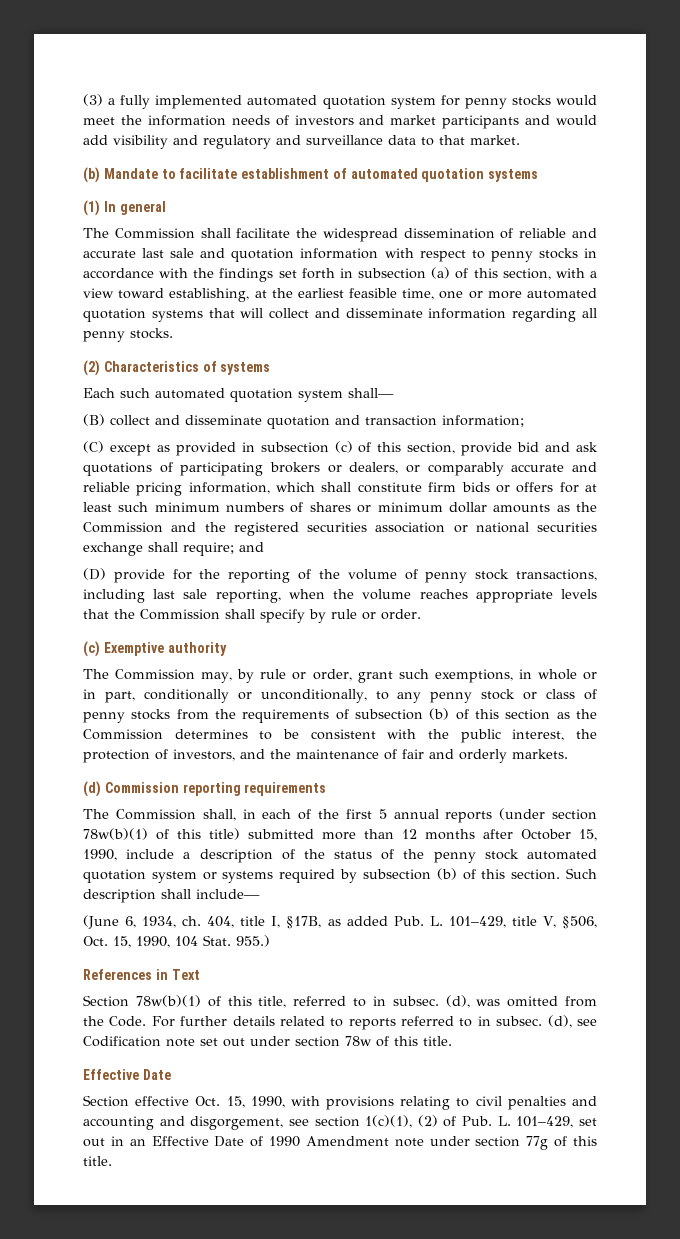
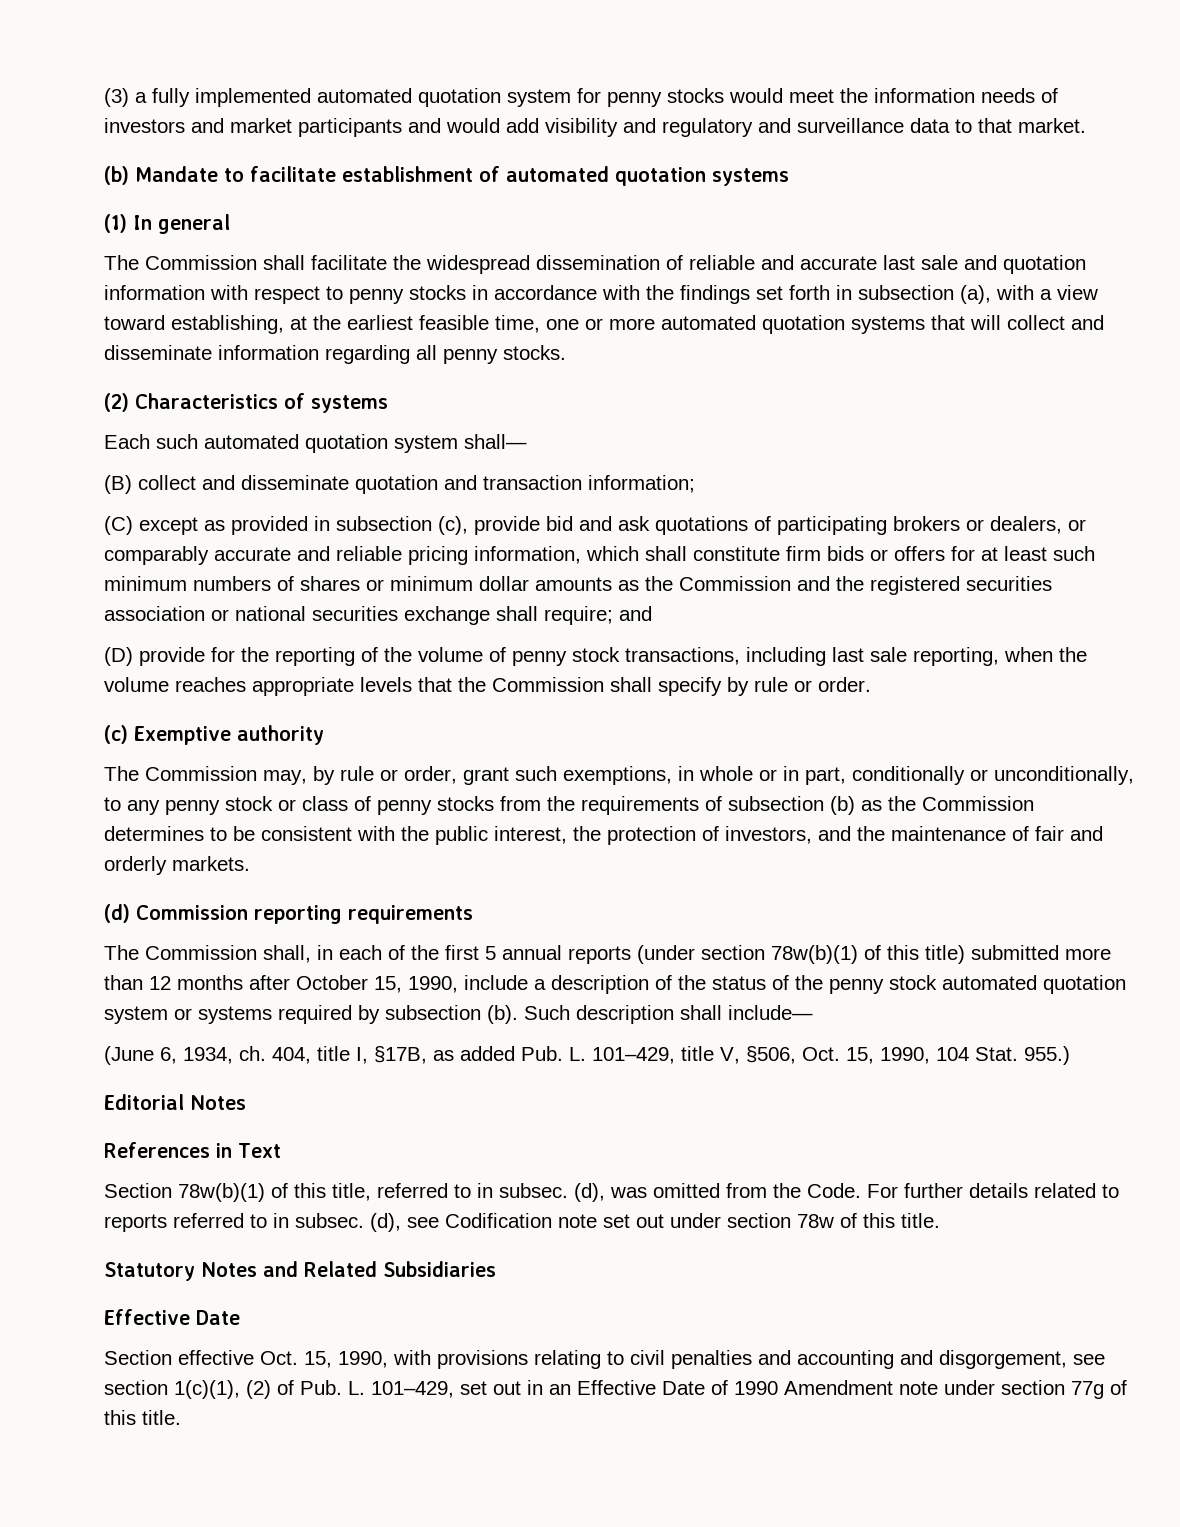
[431,267,551,280] (a) of this section, -> [960,285,991,304] (a),
[334,441,456,454] (c) of this section, -> [438,516,468,535] (c),
[455,709,551,720] of this section -> (855, 805) none
[436,868,561,880] (b) of this section. -> [487,1005,518,1024] (b).
(270, 941) none -> [104,1094,246,1110] // Editorial Notes
(452, 1041) none -> [104,1261,496,1281] // Statutory Notes and Related Subsidiaries

